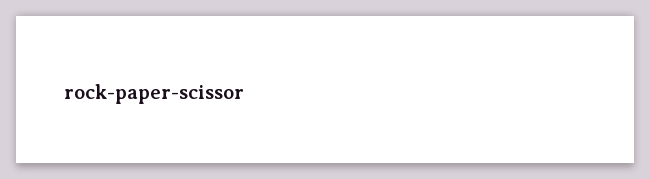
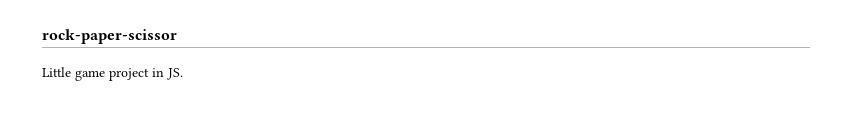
(244, 94) none -> [42,67,183,81] // Little game project in JS.

